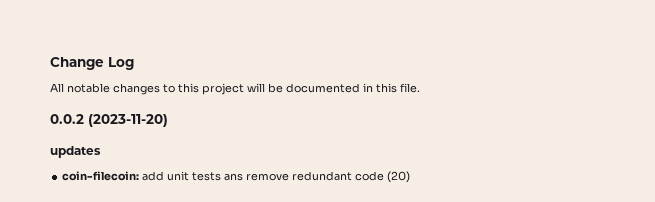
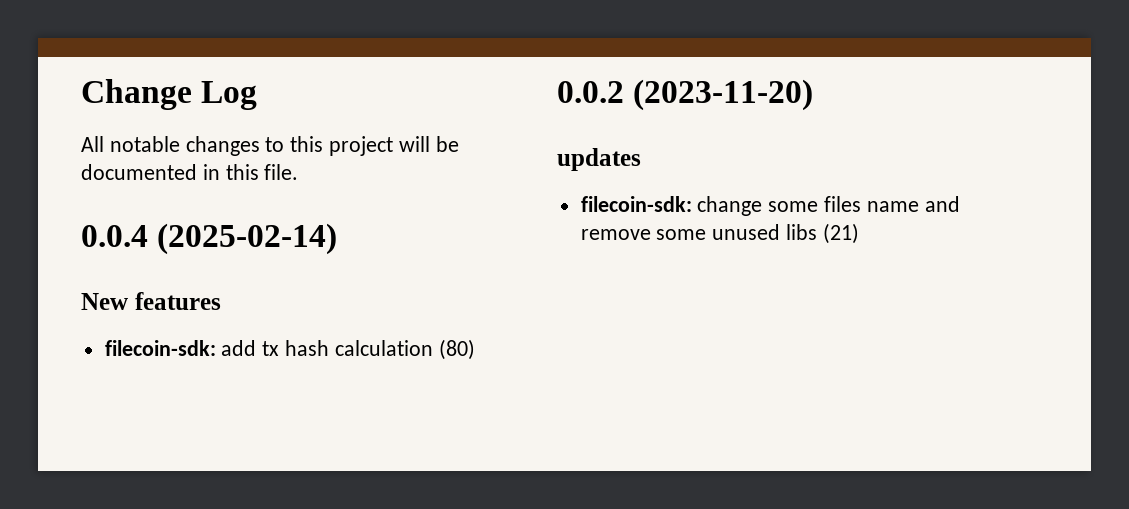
[50,114,168,127] [50,146,101,158] [62,171,411,183] 0.0.2 (2023-11-20) // updates // coin-filecoin: add unit tests ans remove redundant code (20) -> [81,223,338,255] [81,292,221,310] [104,339,475,360] [557,79,814,111] [557,148,641,171] [580,196,960,216] [580,223,859,244] 0.0.4 (2025-02-14) // New features // filecoin-sdk: add tx hash calculation (80) // 0.0.2 (2023-11-20) // updates // filecoin-sdk: change some files name and remove some unused libs (21)

